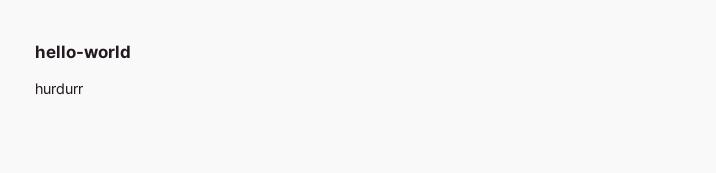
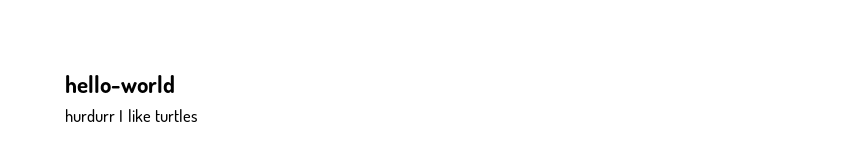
(84, 89) none -> [119,109,198,122] I like turtles

